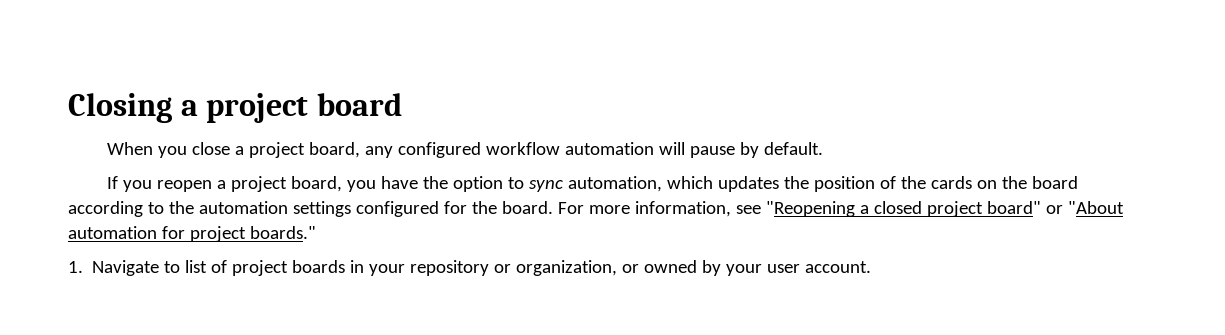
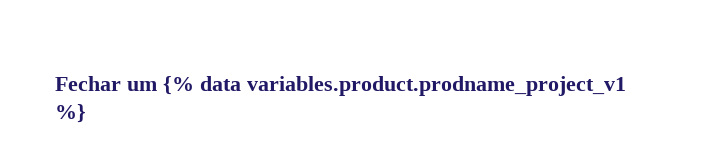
[68,93,402,123] [107,142,823,158] [107,176,1078,192] [68,201,1124,217] [68,226,316,242] [68,260,872,276] Closing a project board // When you close a project board, any configured workflow automation will pause by default. // If you reopen a project board, you have the option to sync automation, which updates the position of the cards on the board according to the automation settings configured for the board. For more information, see "Reopening a closed project board" or "About automation for project boards." // 1. Navigate to list of project boards in your repository or organization, or owned by your user account. -> [55,76,626,96] [55,104,86,123] Fechar um {% data variables.product.prodname_project_v1 %}

